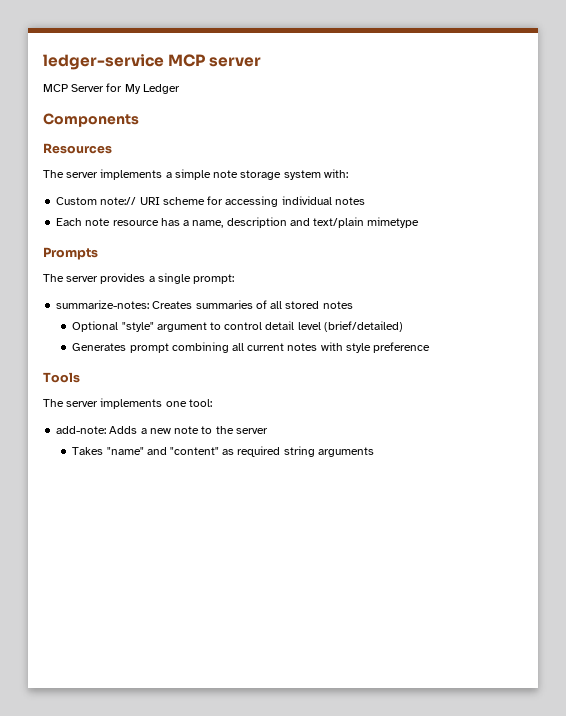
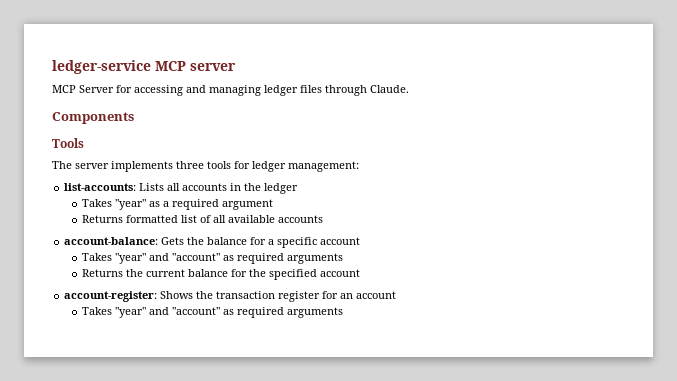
[124,84,180,94] [43,113,139,127] [43,143,112,154] [43,169,348,180] [56,196,365,207] [56,217,420,228] [43,247,98,260] [43,273,235,284] [56,300,353,309] [72,321,403,332] [72,342,431,353] [43,372,80,383] [43,398,212,409] [56,426,268,434] [72,446,374,457] My Ledger // Components // Resources // The server implements a simple note storage system with: // Custom note:// URI scheme for accessing individual notes // Each note resource has a name, description and text/plain mimetype // Prompts // The server provides a single prompt: // summarize-notes: Creates summaries of all stored notes // Optional "style" argument to control detail level (brief/detailed) // Generates prompt combining all current notes with style preference // Tools // The server implements one tool: // add-note: Adds a new note to the server // Takes "name" and "content" as required string arguments -> [134,85,409,96] [52,112,134,124] [52,138,84,148] [52,161,359,172] [64,183,299,194] [81,199,273,210] [81,215,323,223] [64,237,361,248] [81,253,343,264] [81,269,360,280] [64,291,397,302] [81,307,343,318] accessing and managing ledger files through Claude. // Components // Tools // The server implements three tools for ledger management: // list-accounts: Lists all accounts in the ledger // Takes "year" as a required argument // Returns formatted list of all available accounts // account-balance: Gets the balance for a specific account // Takes "year" and "account" as required arguments // Returns the current balance for the specified account // account-register: Shows the transaction register for an account // Takes "year" and "account" as required arguments

